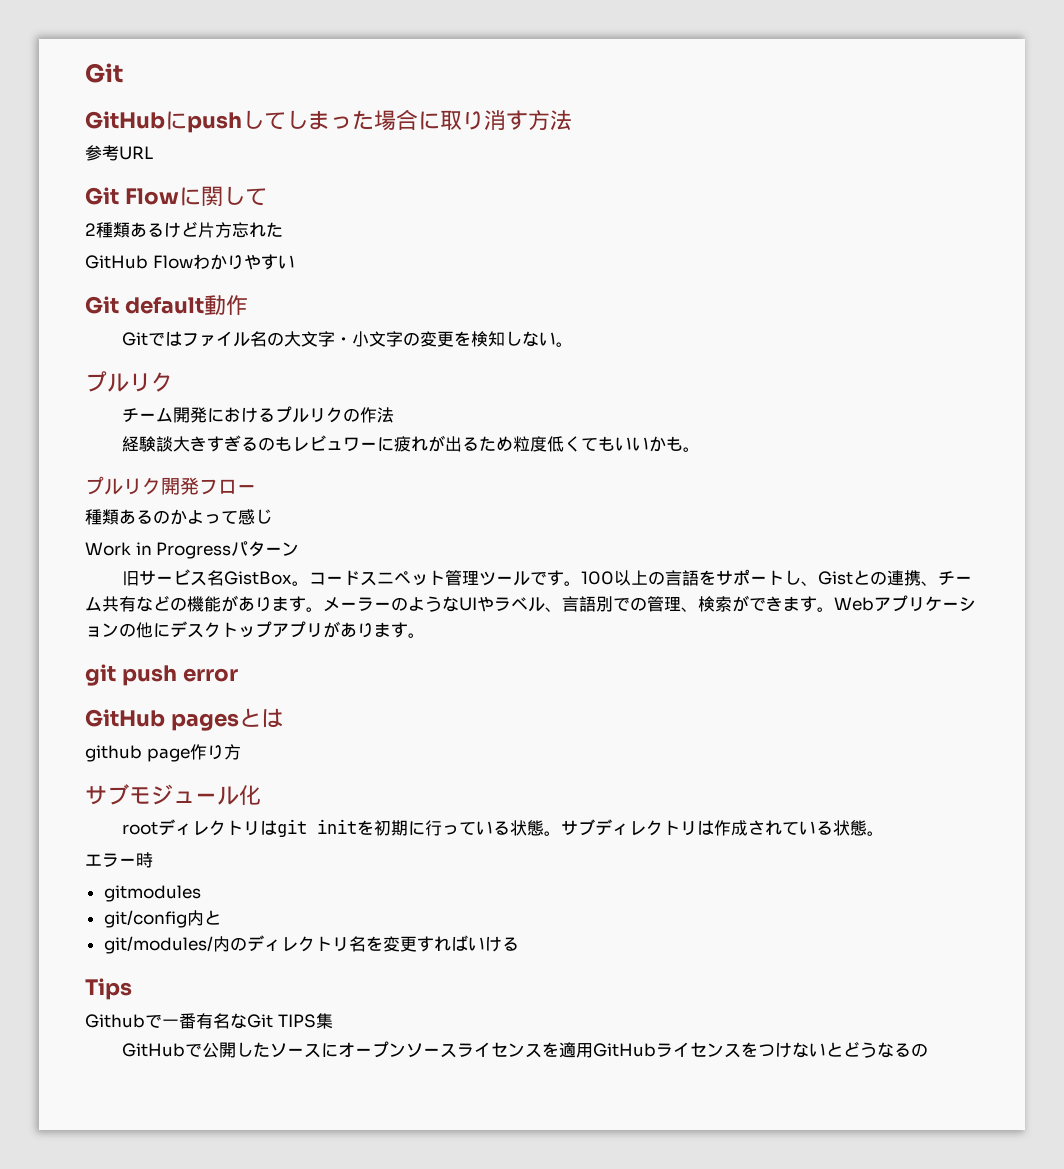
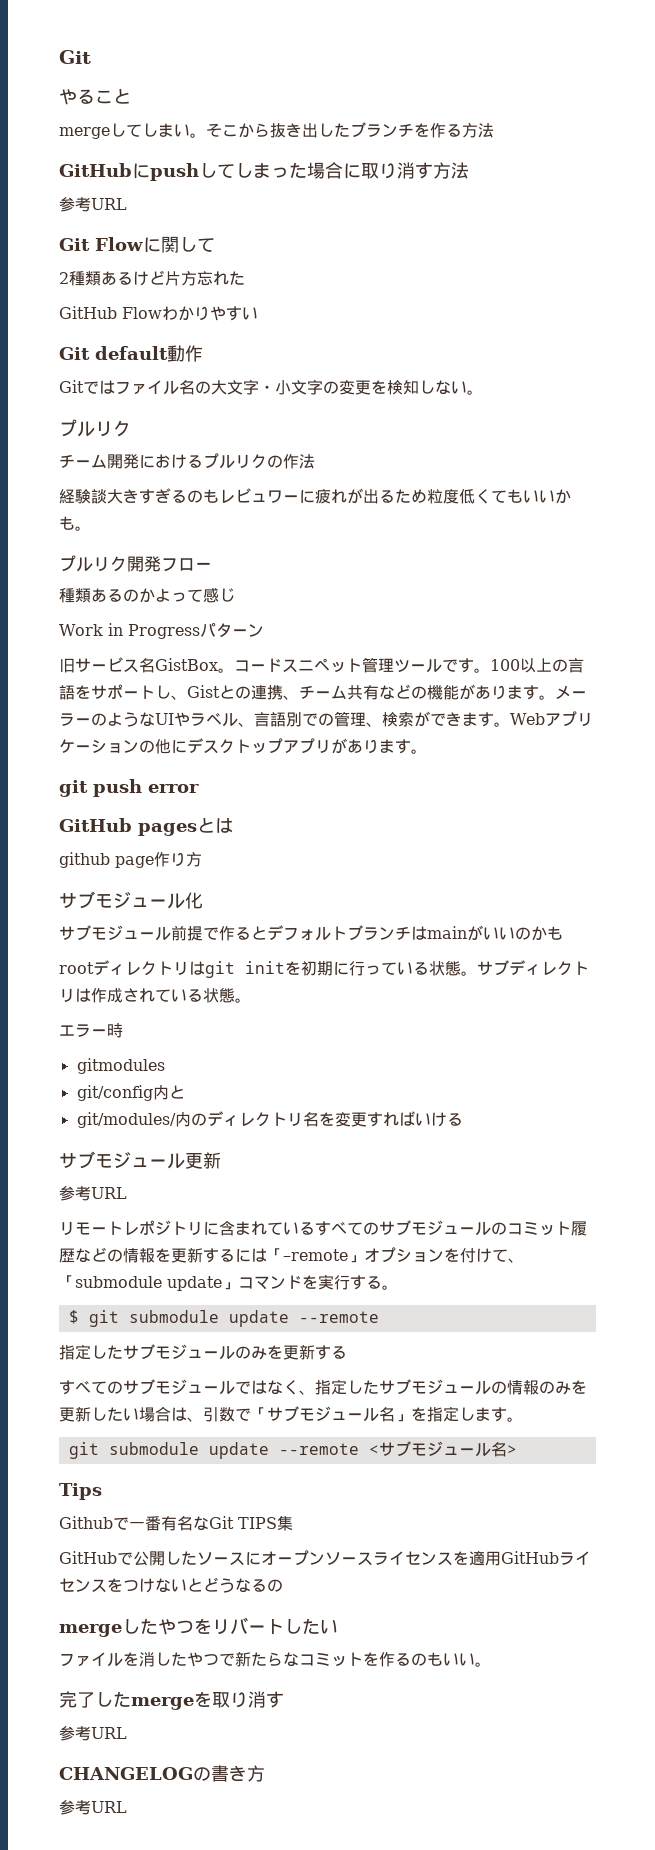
[85,63,123,83] Git -> [59,50,91,64] [59,88,131,105] [59,122,494,139] Git // やること // mergeしてしまい。そこから抜き出したブランチを作る方法
(261, 795) none -> [59,925,563,941] // サブモジュール前提で作るとデフォルトブランチはmainがいいのかも
(519, 944) none -> [59,1151,221,1169] [59,1186,127,1201] [59,1220,587,1236] [59,1247,524,1263] [59,1274,398,1291] [68,1310,379,1327] [59,1344,347,1360] [59,1379,587,1395] [59,1406,523,1422] [68,1441,517,1459] // サブモジュール更新 // 参考URL // リモートレポジトリに含まれているすべてのサブモジュールのコミット履歴などの情報を更新するには「–remote」オプションを付けて、「submodule update」コマンドを実行する。 // $ git submodule update --remote // 指定したサブモジュールのみを更新する // すべてのサブモジュールではなく、指定したサブモジュールの情報のみを更新したい場合は、引数で「サブモジュール名」を指定します。 // git submodule update --remote <サブモジュール名>
(929, 1050) none -> [59,1617,338,1637] [59,1651,491,1667] [59,1691,284,1710] [59,1726,127,1741] [59,1765,265,1782] [59,1800,127,1815] // mergeしたやつをリバートしたい // ファイルを消したやつで新たらなコミットを作るのもいい。 // 完了したmergeを取り消す // 参考URL // CHANGELOGの書き方 // 参考URL

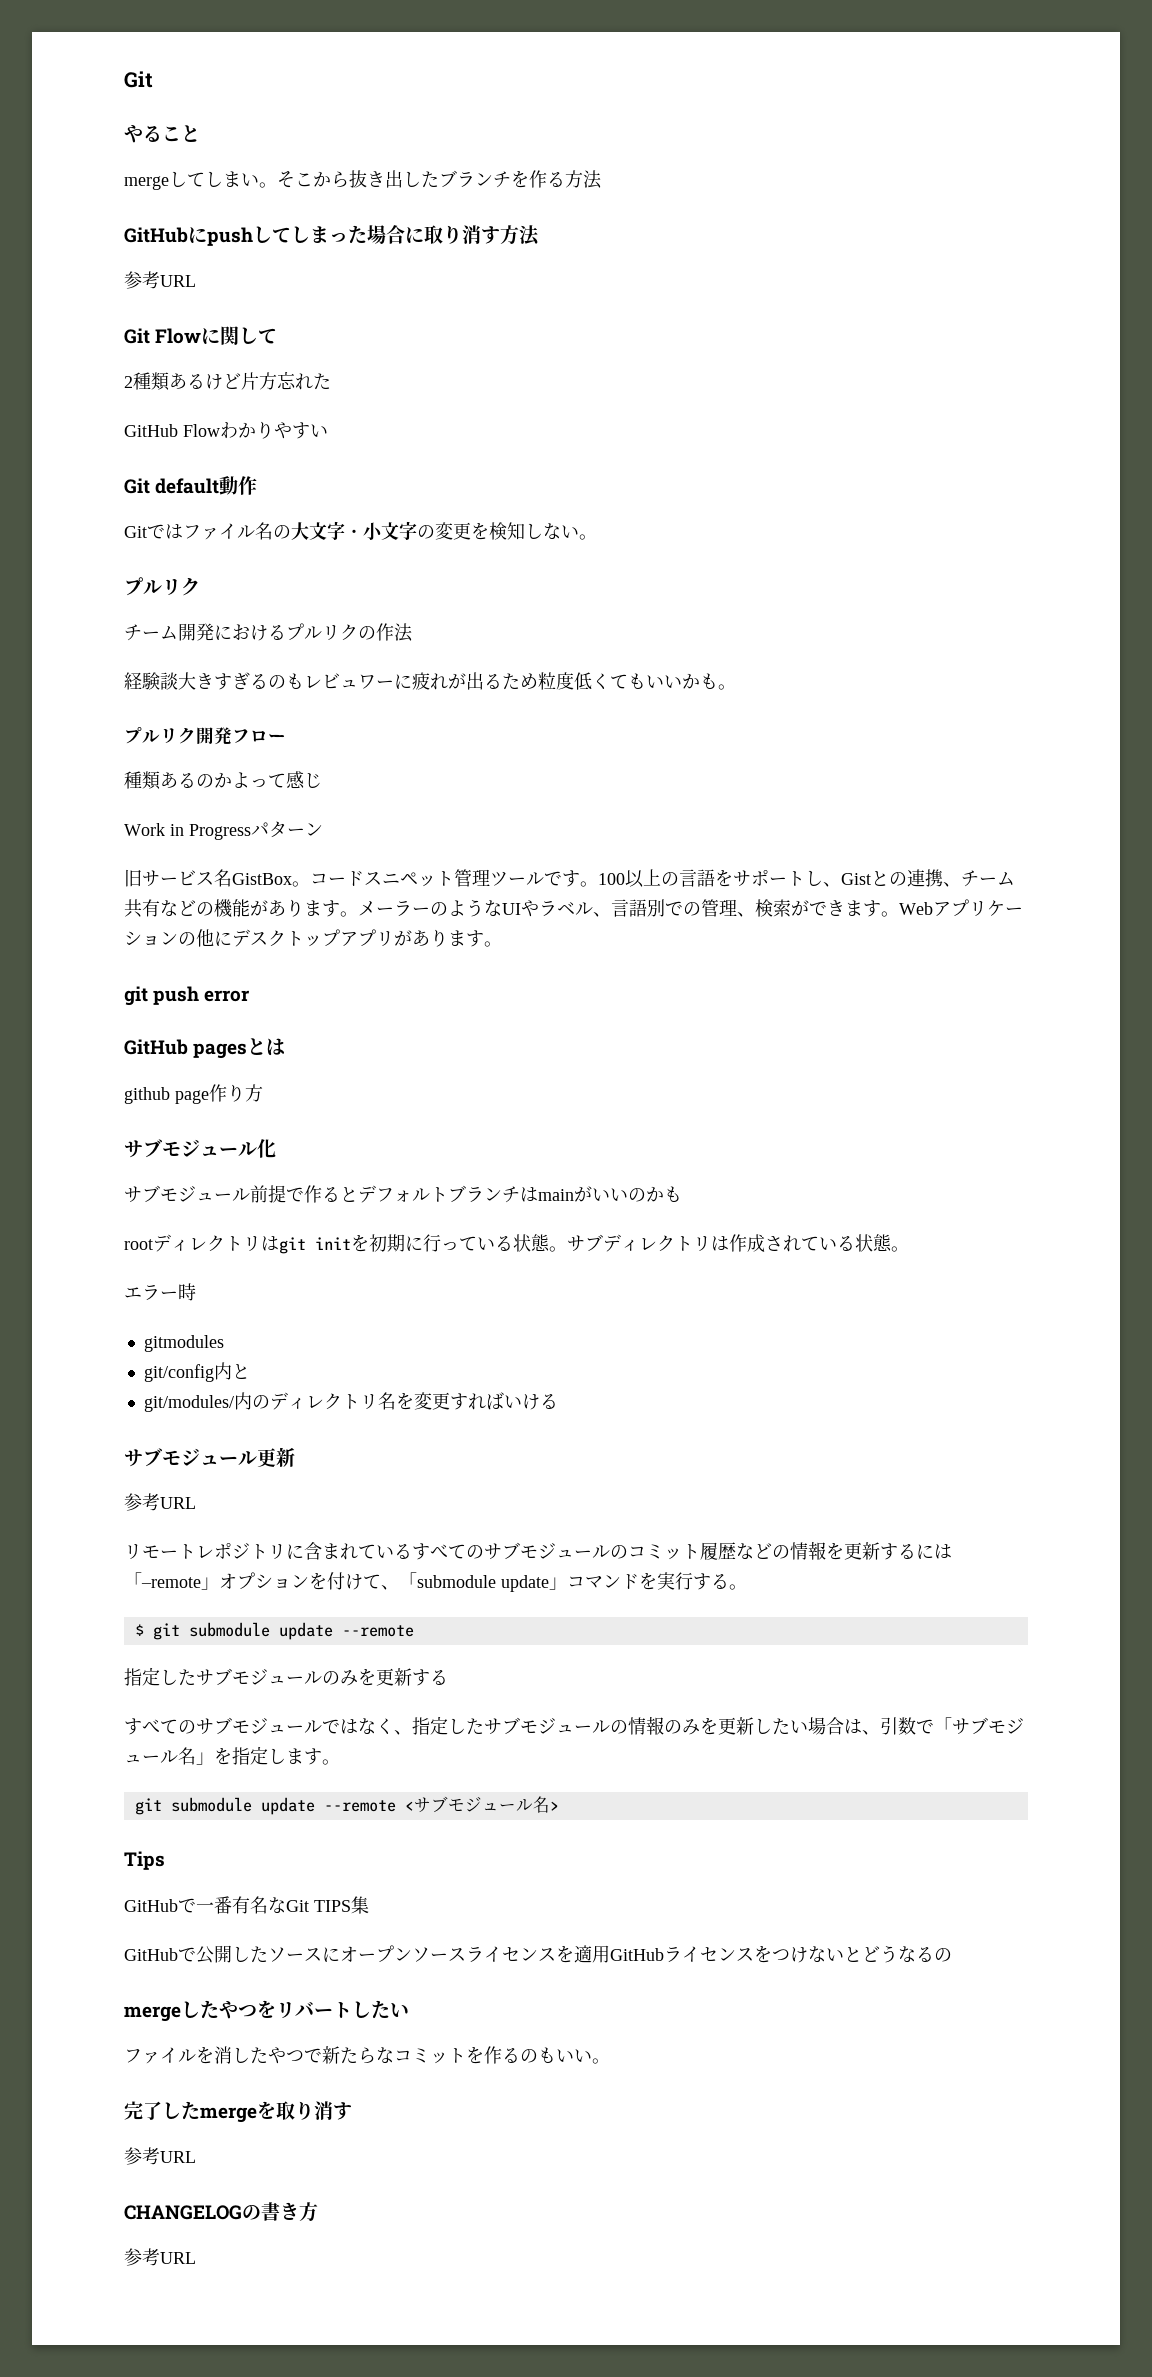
[59,1516,113,1529] Github -> [124,1899,178,1912] GitHub

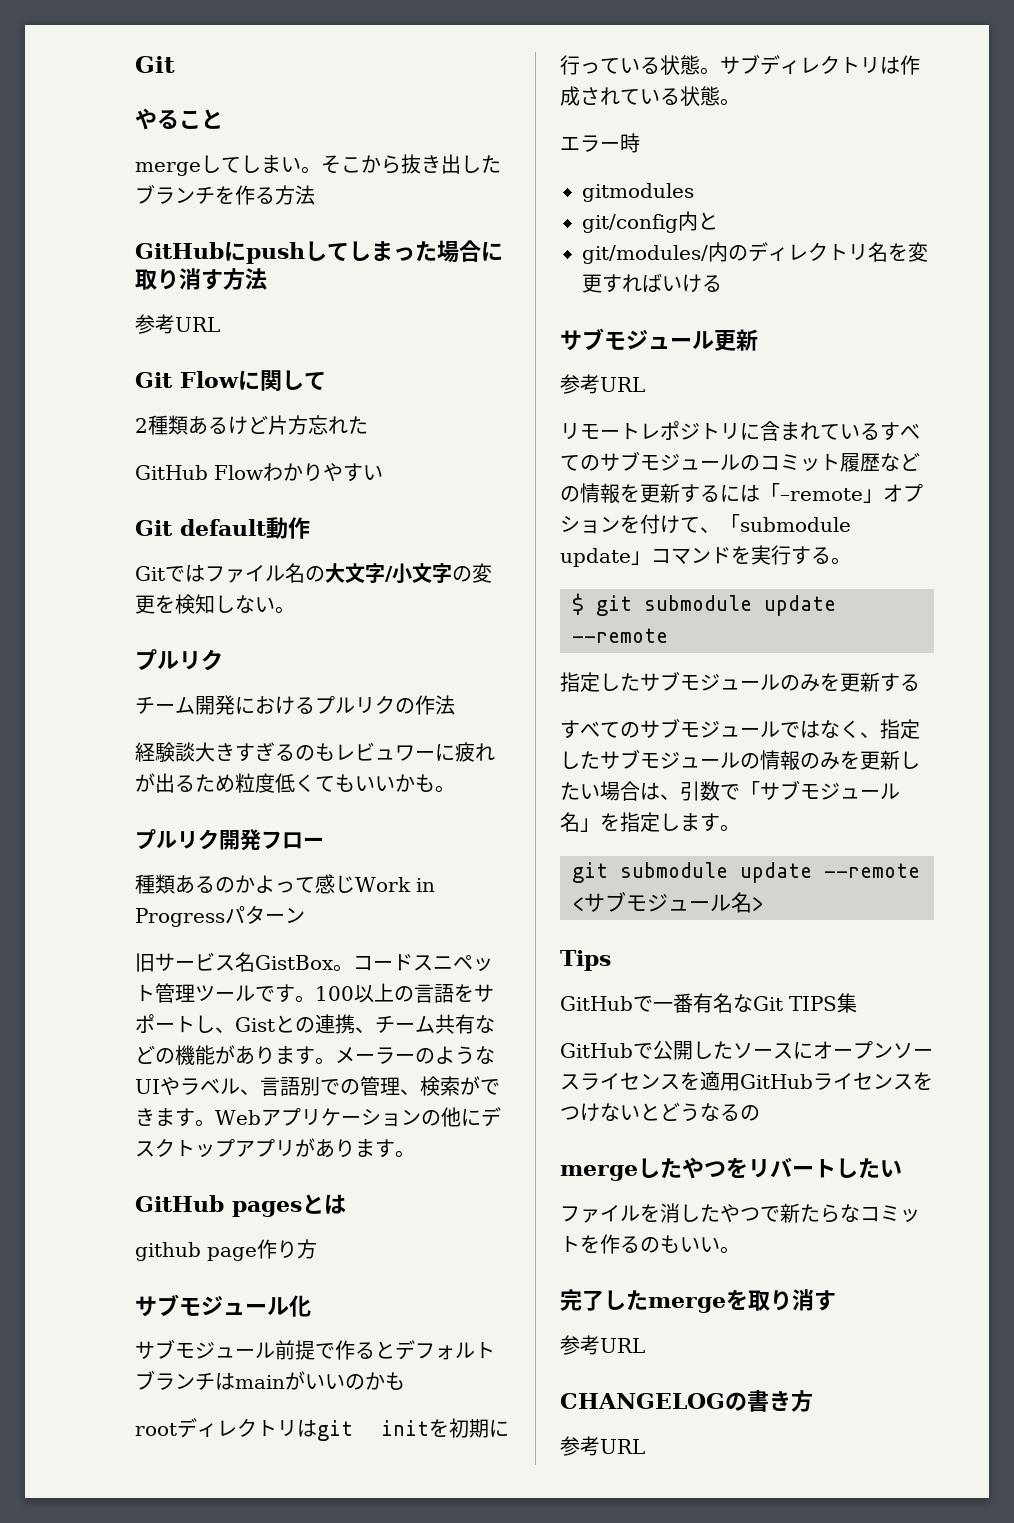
[345,529,363,538] ・ -> [385,566,393,582] /
(322, 780) // -> (355, 884) none
[124,986,250,1006] // git push error -> (415, 1154) none

